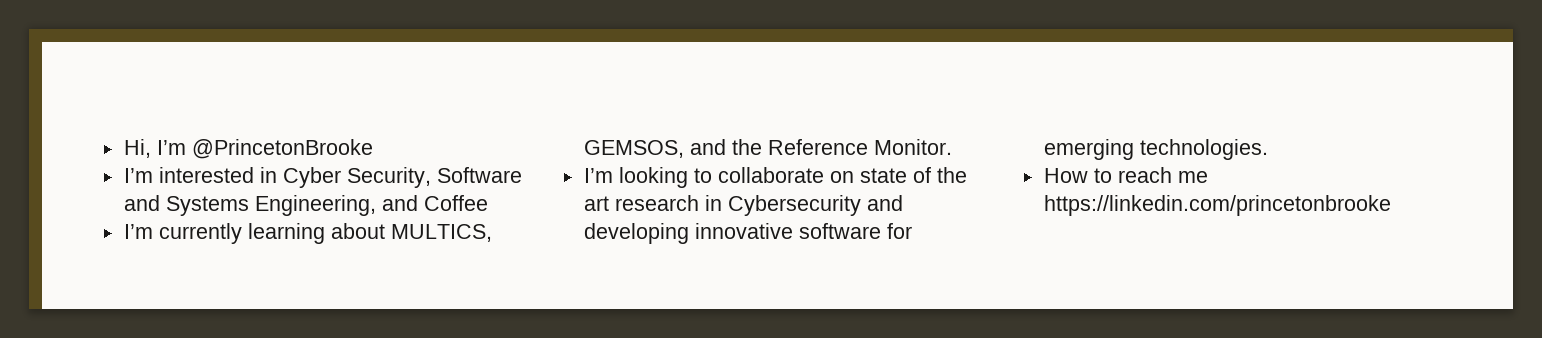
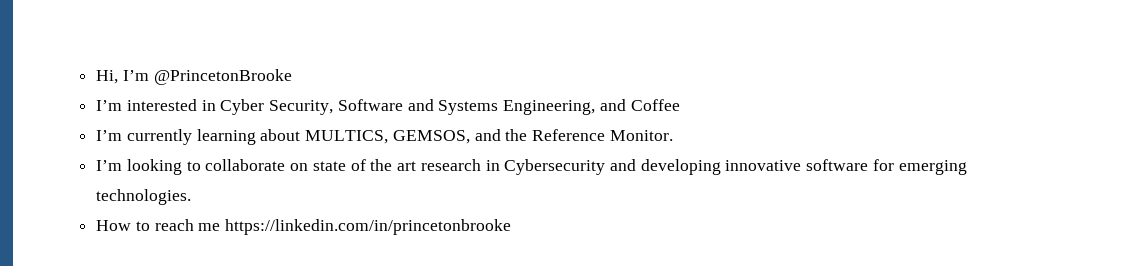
[1043,195,1391,216] https://linkedin.com/princetonbrooke -> [225,219,512,235] https://linkedin.com/in/princetonbrooke

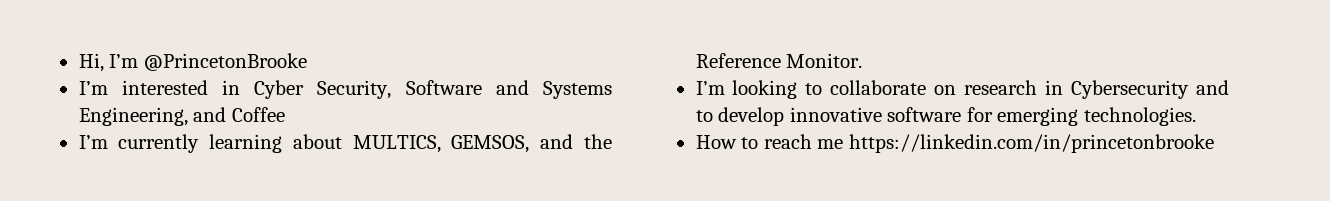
[312,159,417,171] state of the art -> (957, 90) none
[640,159,721,175] developing -> [695,107,785,126] to develop

